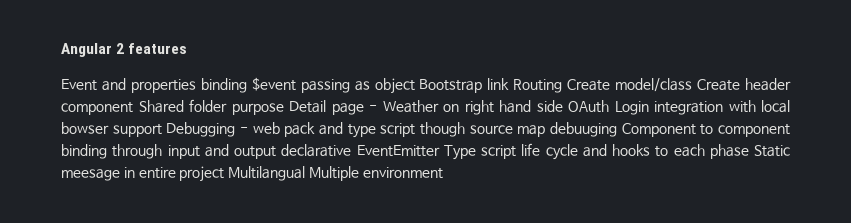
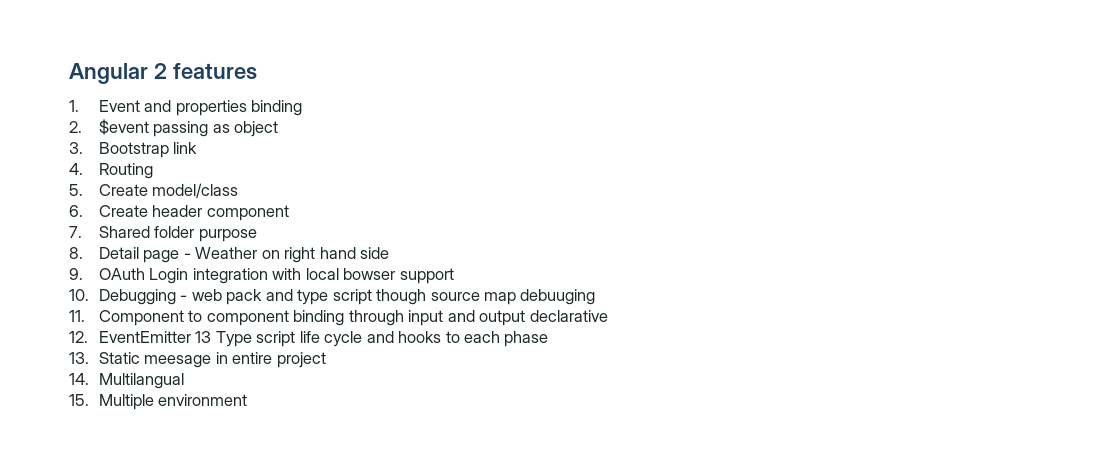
(188, 48) none -> [69,100,79,112] 1.
(247, 85) none -> [69,121,82,133] // 2.
(415, 86) none -> [69,142,83,154] // 3.
(510, 84) none -> [69,163,83,175] // 4.
(563, 86) none -> [69,184,83,196] // 5.
(693, 85) none -> [69,205,83,217] // 6.
(133, 108) none -> [69,226,82,238] // 7.
(284, 109) none -> [69,247,83,259] // 8.
(563, 106) none -> [69,268,83,280] // 9.
(162, 130) none -> [69,289,89,301] // 10.
(617, 129) none -> [69,310,85,322] // 11.
[356,145,440,157] EventEmitter -> [69,331,212,343] // 12. EventEmitter 13
(749, 151) none -> [69,352,89,364] // 13.
(225, 174) none -> [69,373,89,385] // 14.
(306, 173) none -> [69,394,89,406] // 15.

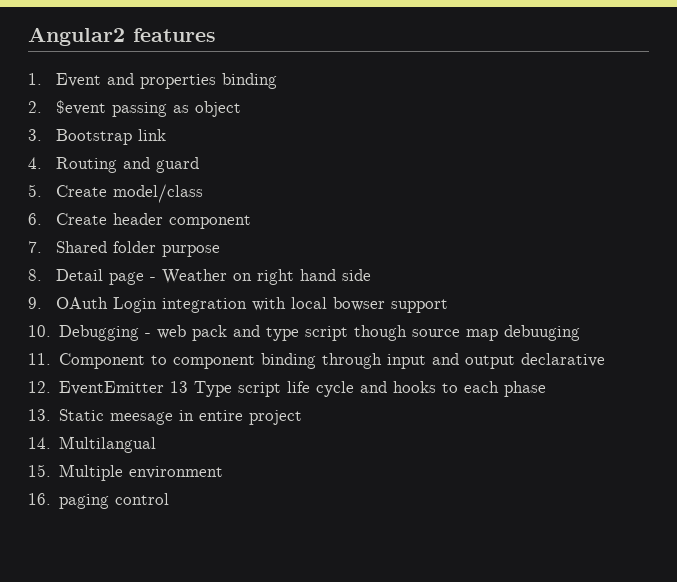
[69,63,167,84] Angular 2 -> [28,27,125,46] Angular2
(153, 171) none -> [123,157,200,173] and guard
(248, 400) none -> [28,493,170,509] // 16. paging control

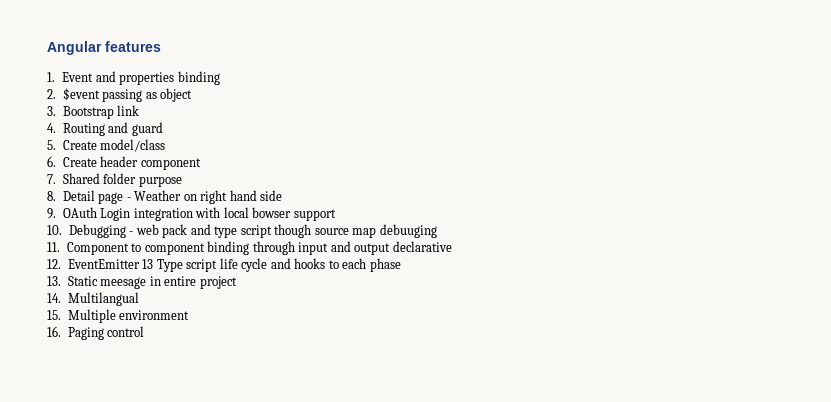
[28,27,125,46] Angular2 -> [47,41,102,55] Angular
[59,494,110,509] paging -> [67,327,104,340] Paging

